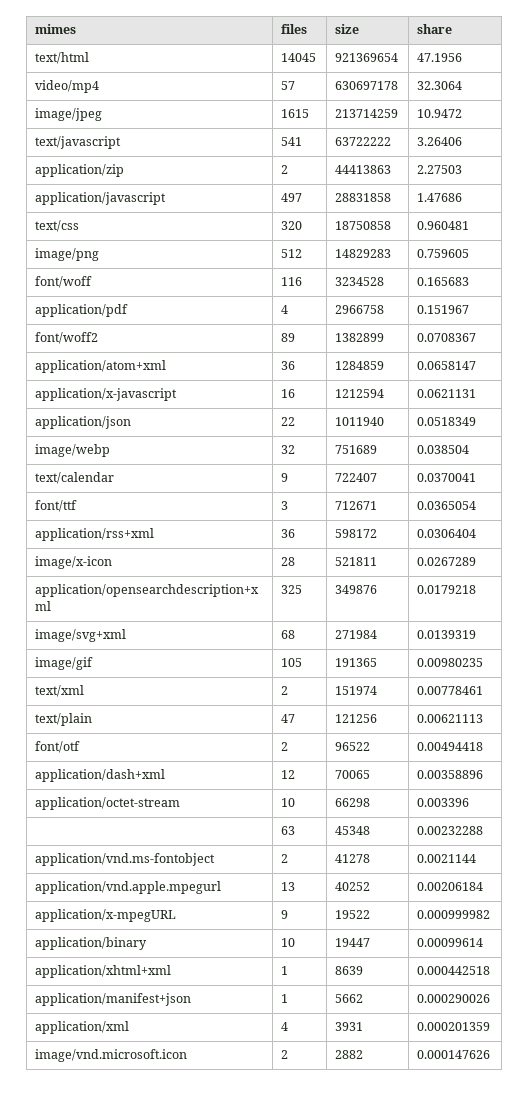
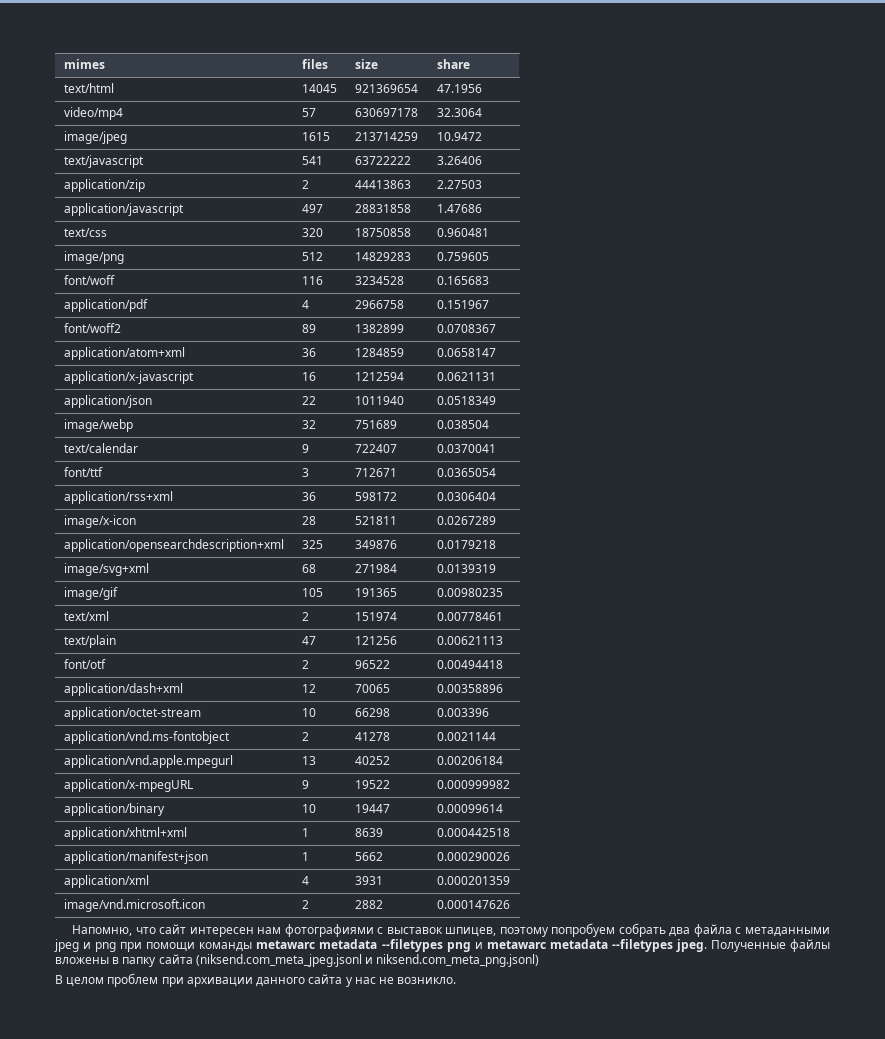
[281,826,296,835] [335,826,371,835] [417,826,484,835] // | 63 | 45348 | 0.00232288 -> (489, 712) none
(491, 1054) none -> [72,923,831,937] [54,939,830,952] [55,954,540,967] [55,973,457,987] // Напомню, что сайт интересен нам фотографиями с выставок шпицев, поэтому попробуем собрать два файла с метаданными jpeg и png при помощи команды metawarc metadata --filetypes png и metawarc metadata --filetypes jpeg. Полученные файлы вложены в папку сайта (niksend.com_meta_jpeg.jsonl и niksend.com_meta_png.jsonl) // В целом проблем при архивации данного сайта у нас не возникло.

